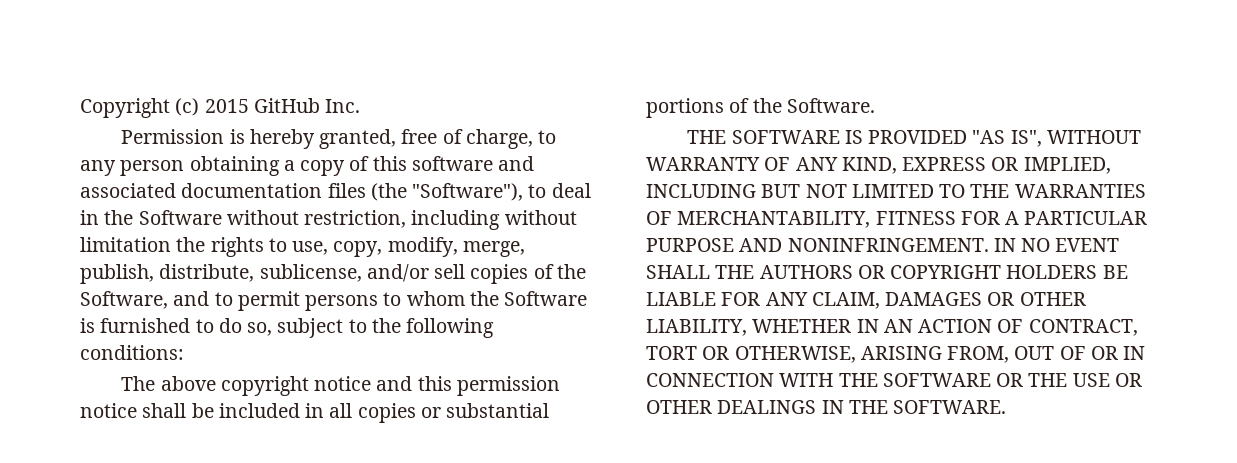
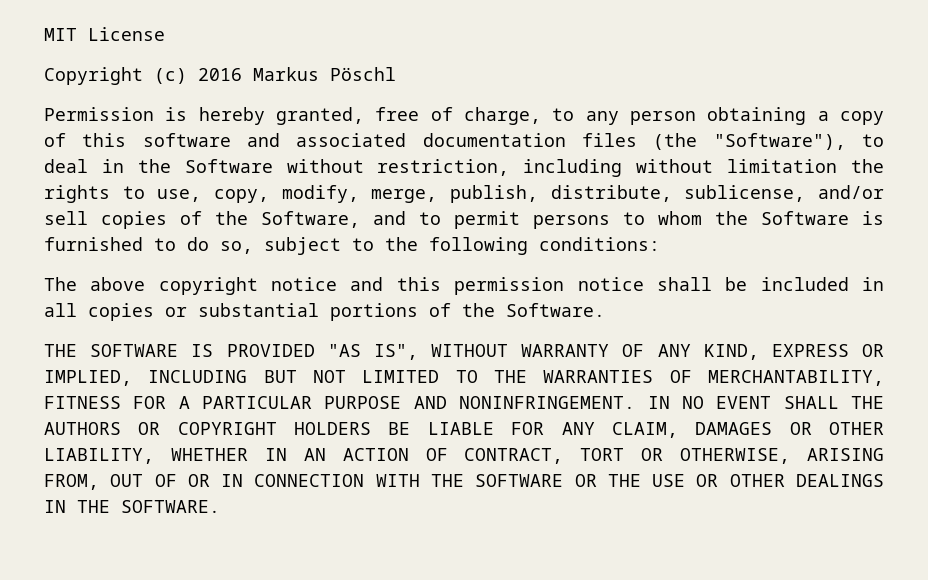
[80,98,361,118] Copyright (c) 2015 GitHub Inc. -> [44,27,165,41] [44,67,396,85] MIT License // Copyright (c) 2016 Markus Pöschl

